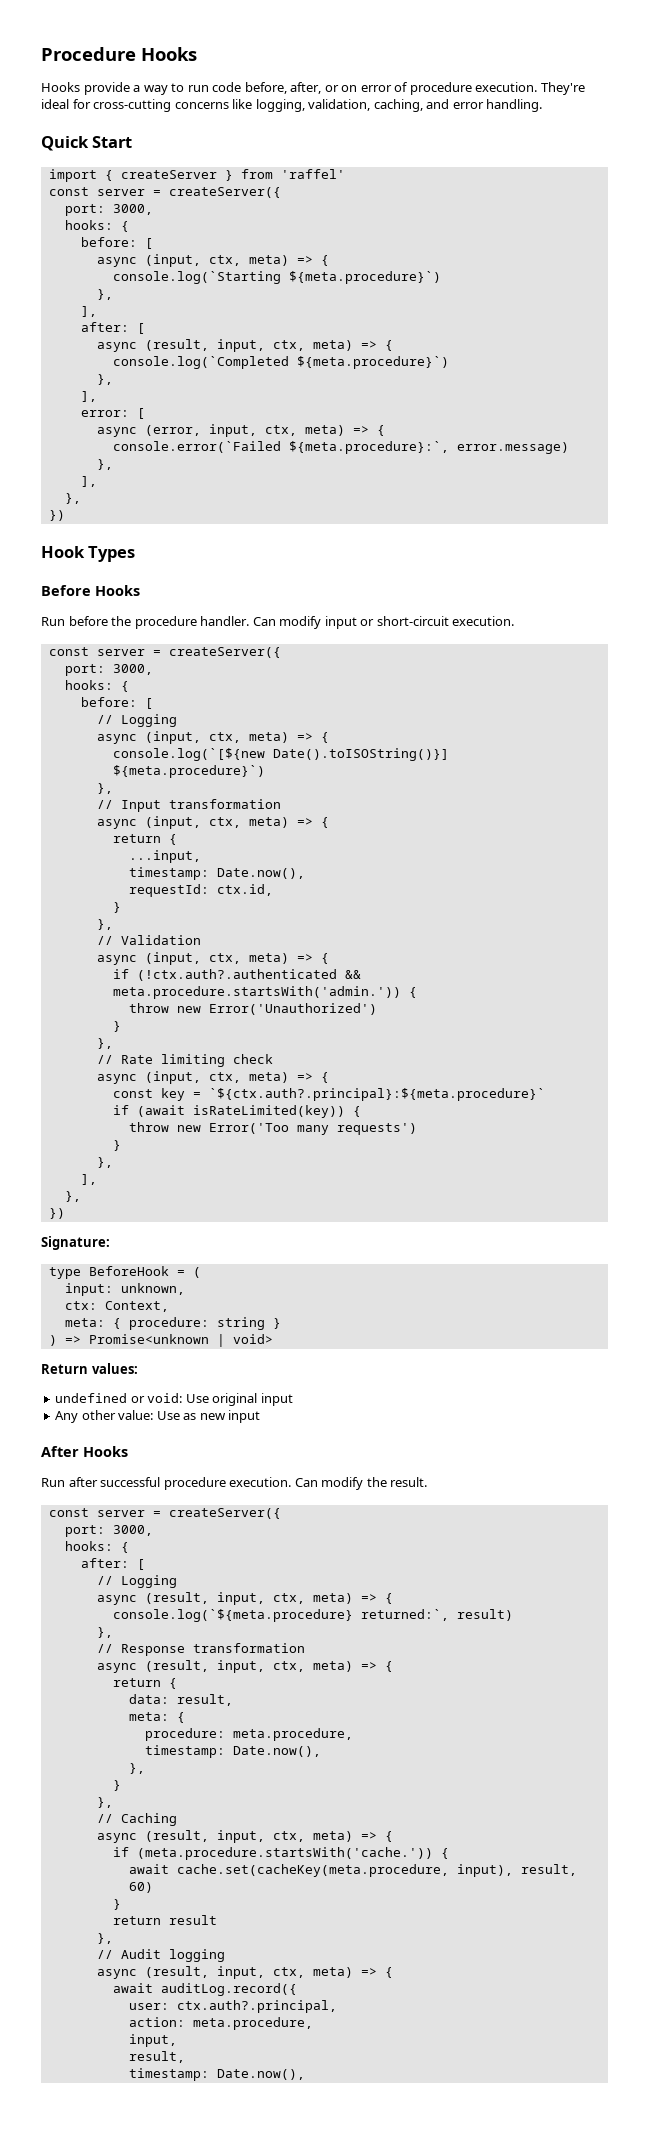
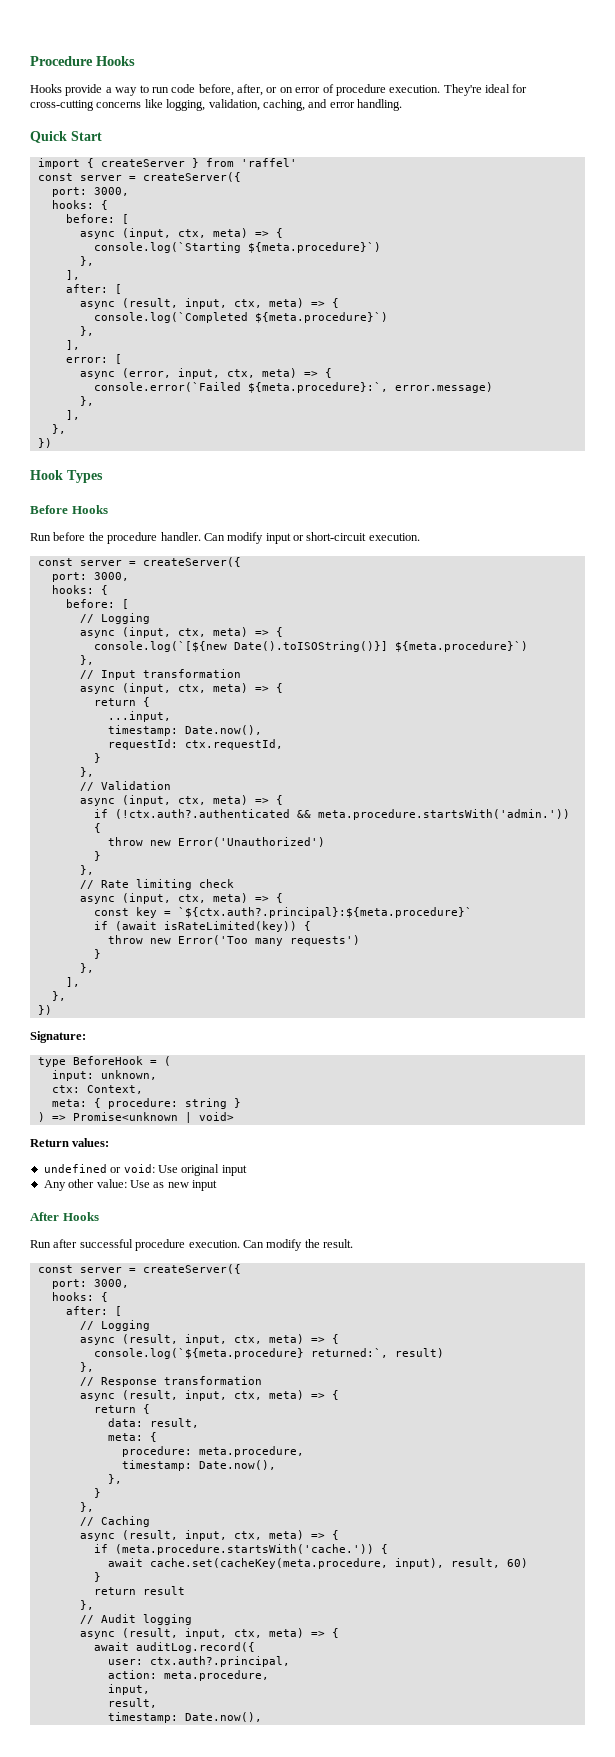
[216,884,273,896] ctx.id, -> [184,739,283,750] ctx.requestId,

